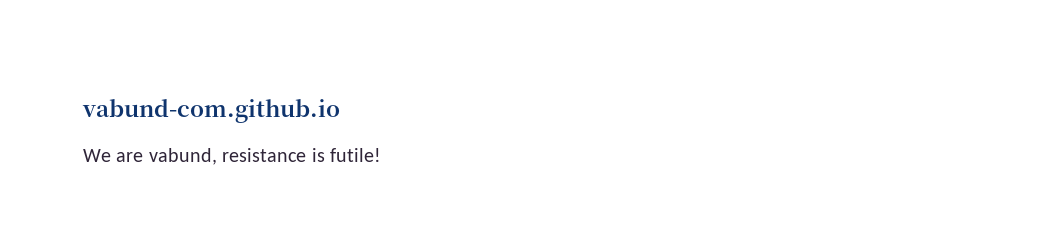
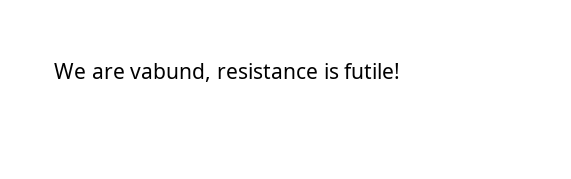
[82,99,340,123] vabund-com.github.io // -> (54, 71) none

